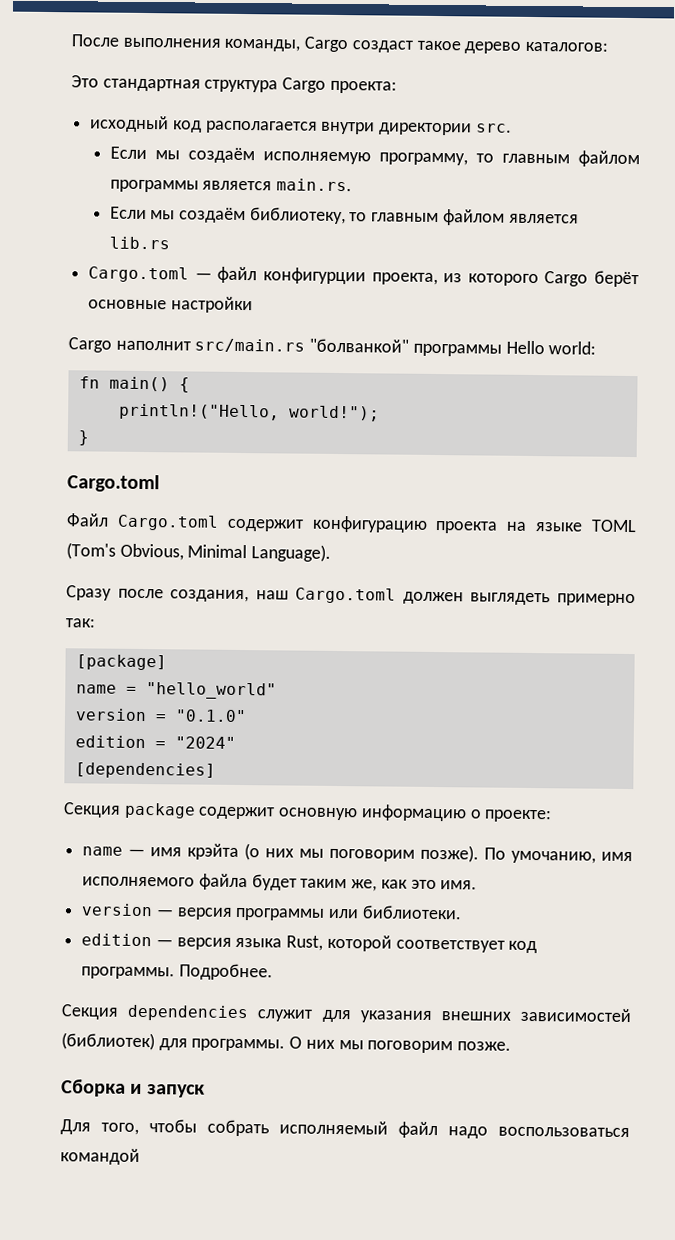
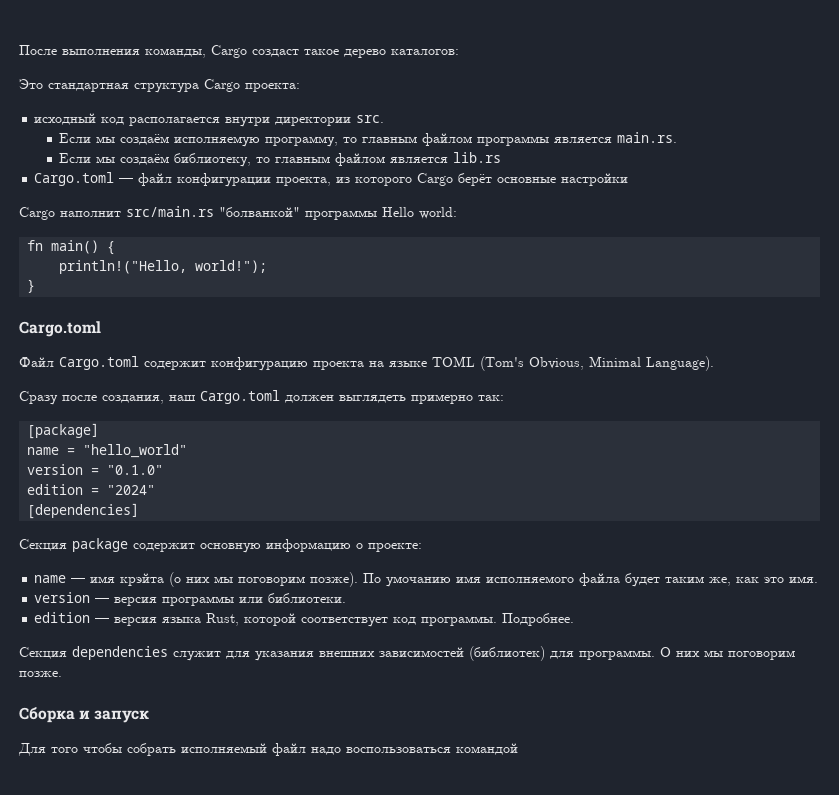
[263,267,367,285] конфигурции -> [177,173,272,187] конфигурации
[511,850,597,864] умочанию, -> [386,576,452,587] умочанию
[101,1122,139,1135] того, -> [51,747,78,753] того

